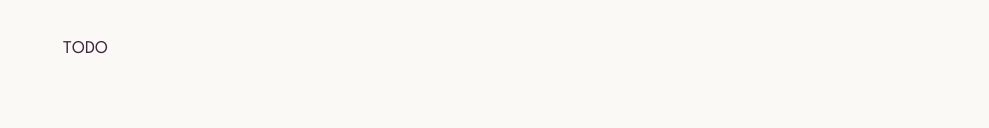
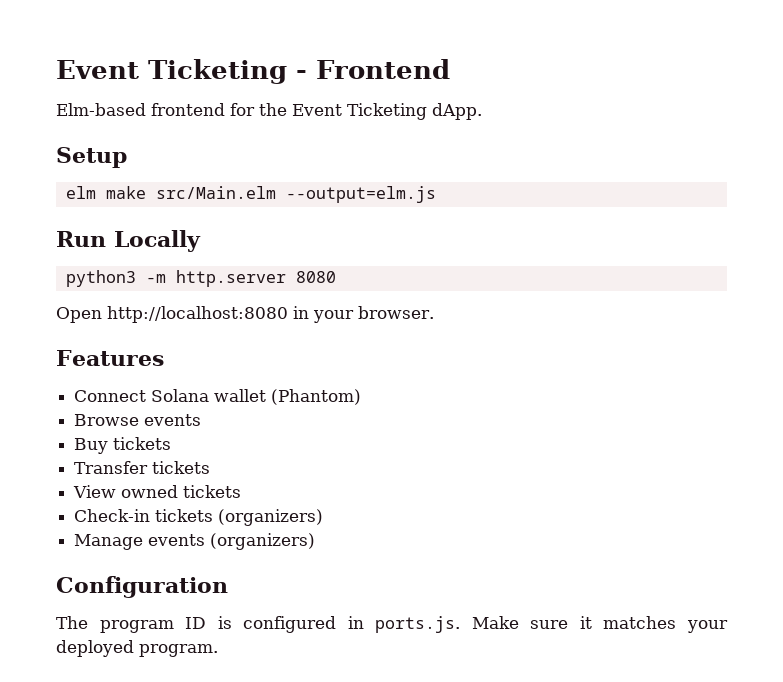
[63,40,108,54] TODO -> [56,59,450,84] [56,103,482,120] [56,147,127,168] [65,186,436,203] [56,230,201,252] [65,270,336,287] [56,306,434,323] [56,350,164,366] [74,389,362,405] [74,414,202,426] [74,437,172,454] [74,461,211,474] [73,485,242,498] [74,509,324,526] [74,533,316,550] [56,576,228,598] [56,616,728,633] [56,640,218,657] Event Ticketing - Frontend // Elm-based frontend for the Event Ticketing dApp. // Setup // elm make src/Main.elm --output=elm.js // Run Locally // python3 -m http.server 8080 // Open http://localhost:8080 in your browser. // Features // Connect Solana wallet (Phantom) // Browse events // Buy tickets // Transfer tickets // View owned tickets // Check-in tickets (organizers) // Manage events (organizers) // Configuration // The program ID is configured in ports.js. Make sure it matches your deployed program.

